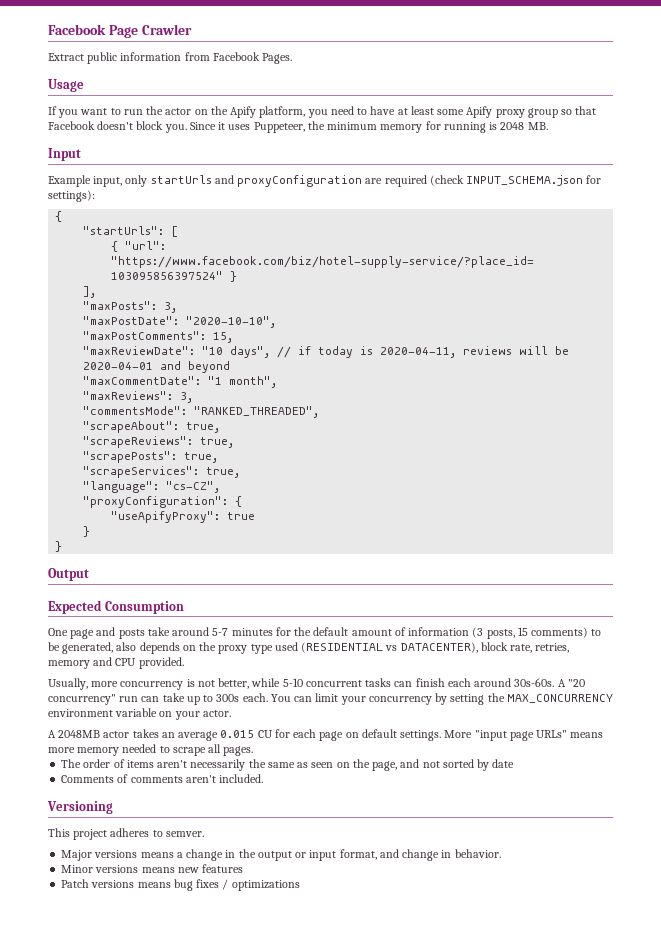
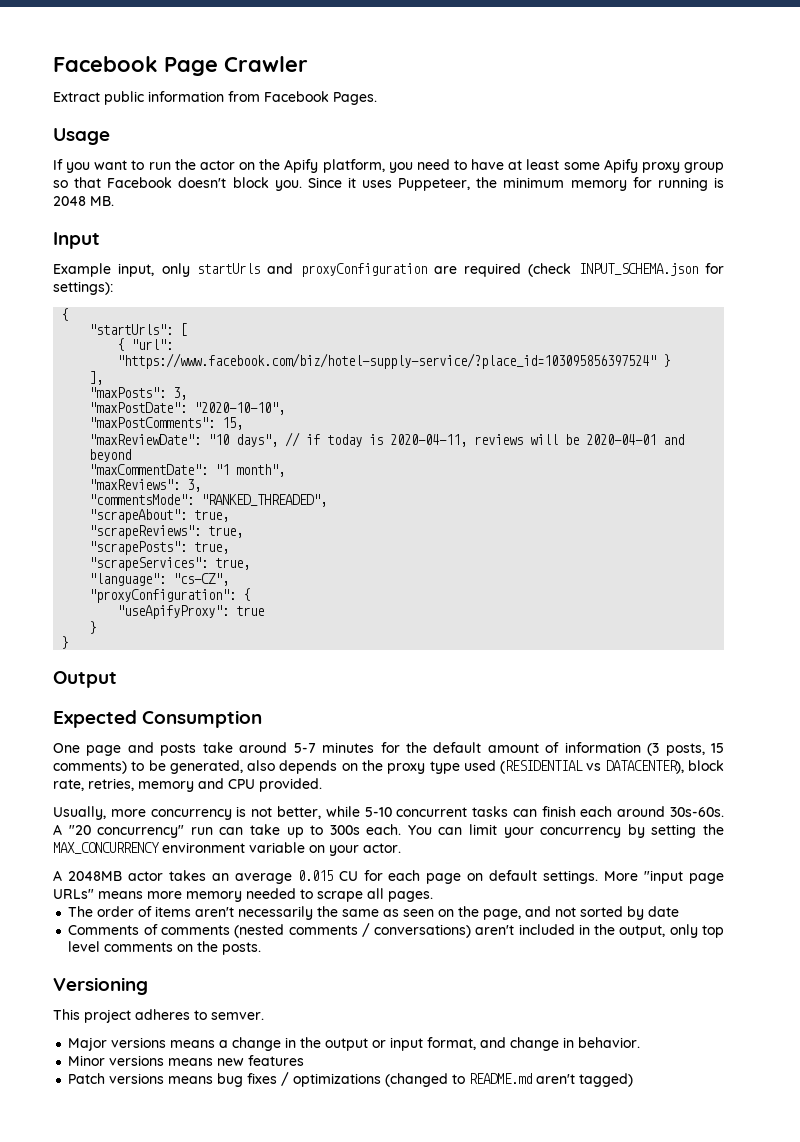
[185,774,264,783] aren't included. -> [234,923,724,938] [68,941,262,955] (nested comments / conversations) aren't included in the output, only top level comments on the posts.
(300, 885) none -> [385,1073,634,1087] (changed to README.md aren't tagged)

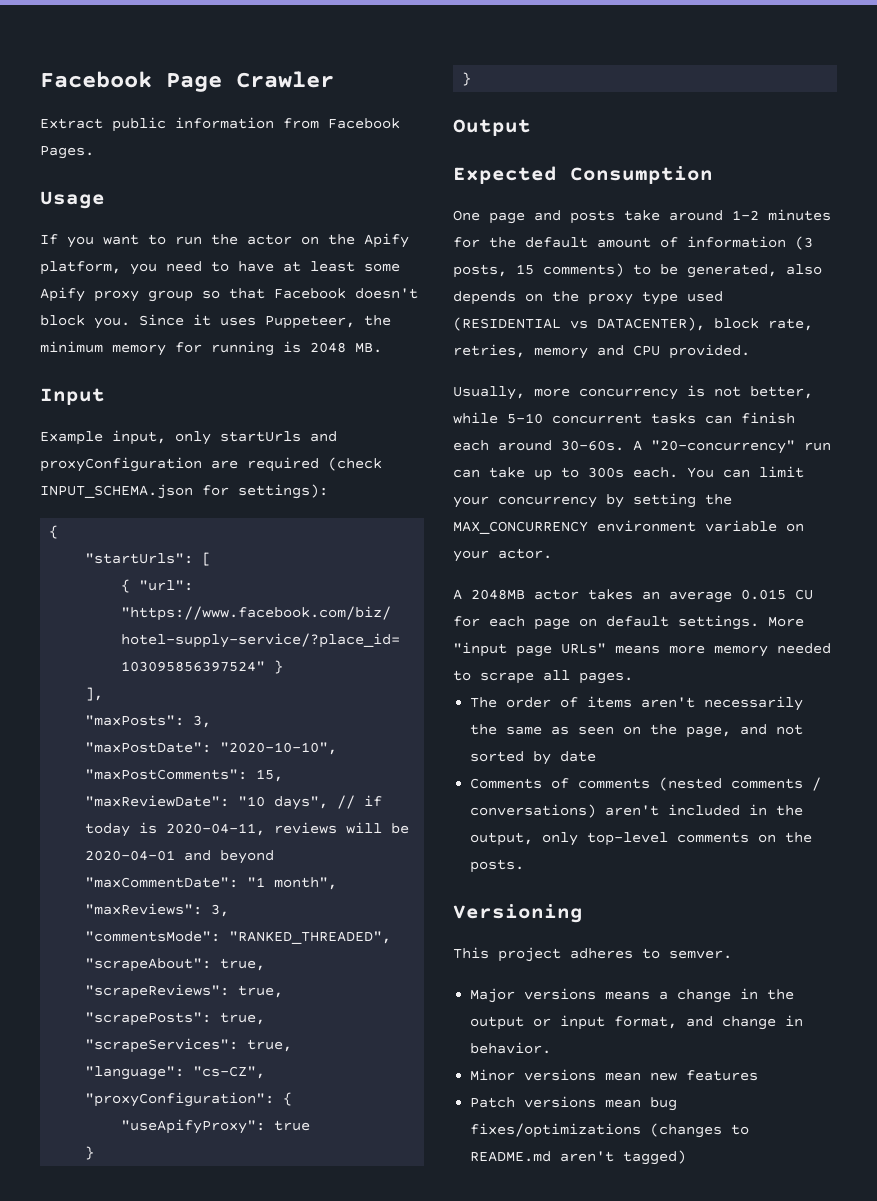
[293,743,316,753] 5-7 -> [732,210,759,220] 1-2
[670,807,725,817] [53,824,185,838] 30s-60s. A "20 concurrency" -> [561,440,795,454] 30-60s. A "20-concurrency"
[701,925,724,938] [68,941,101,952] top level -> [587,832,669,846] top-level
[168,1058,214,1066] means -> [605,1072,642,1081] mean
[168,1072,449,1087] means bug fixes / optimizations (changed -> [605,1097,678,1111] [470,1123,723,1138] mean bug fixes/optimizations (changes

